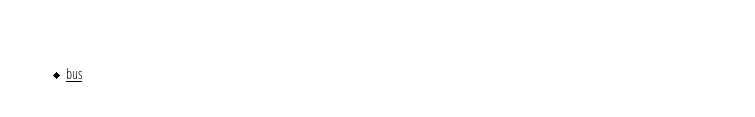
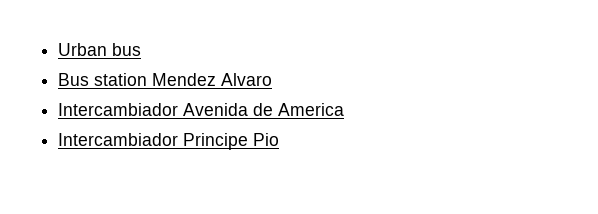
(65, 73) none -> [58,43,108,56] Urban
(82, 73) none -> [58,73,273,86] [58,103,345,116] [58,133,280,150] // Bus station Mendez Alvaro // Intercambiador Avenida de America // Intercambiador Principe Pio

